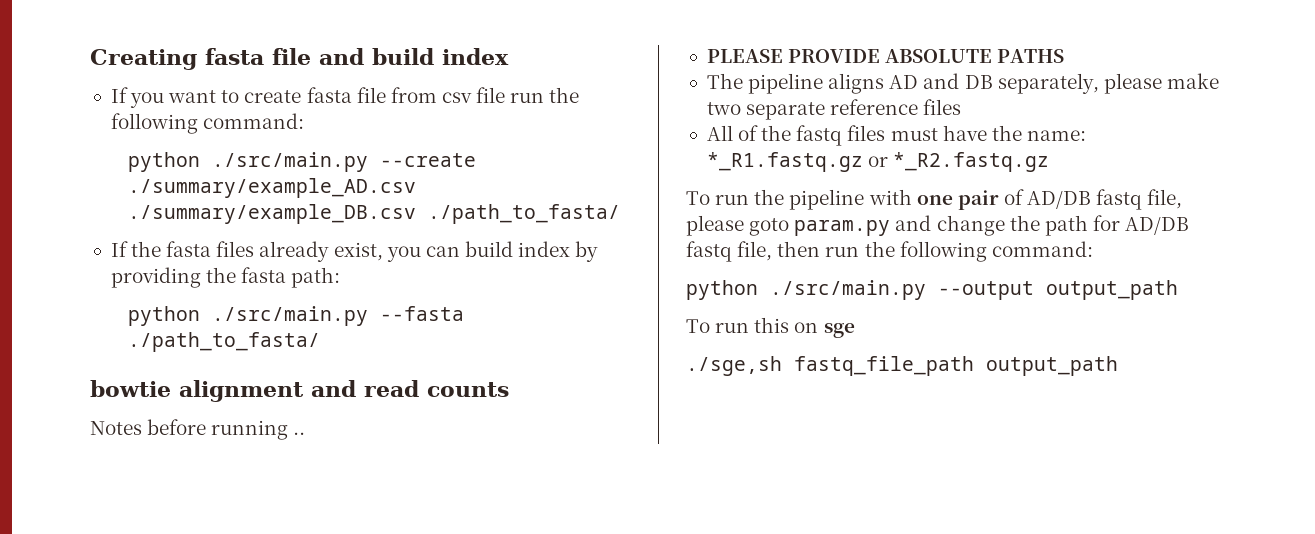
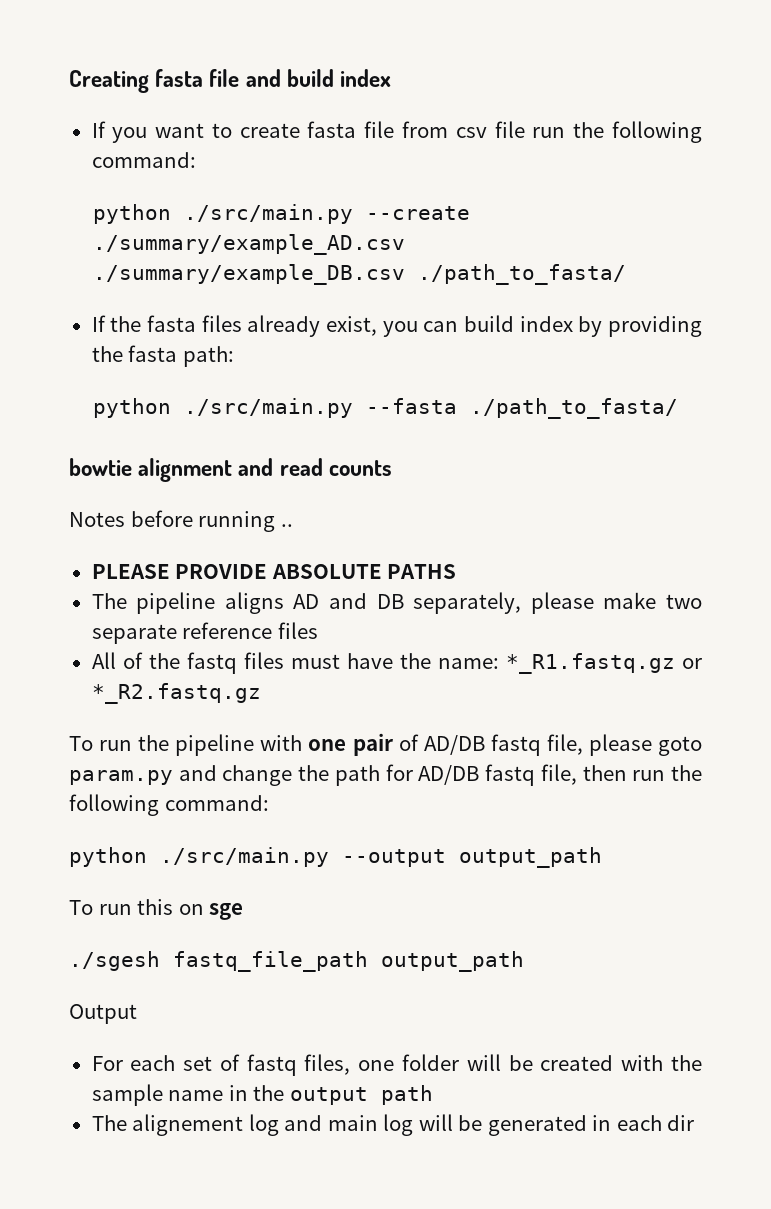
[686,356,782,376] ./sge,sh -> [69,951,160,971] ./sgesh
(1118, 366) none -> [69,1004,137,1024] [91,1054,703,1076] [91,1084,433,1106] [91,1114,695,1136] // Output // For each set of fastq files, one folder will be created with the sample name in the output path // The alignement log and main log will be generated in each dir

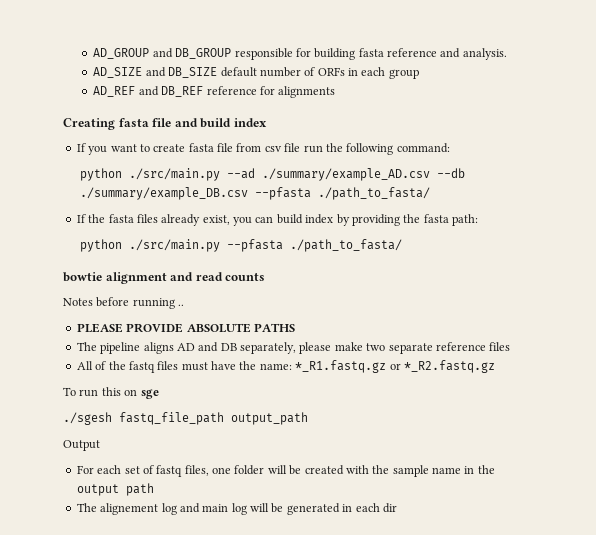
(69, 81) none -> [93,48,507,60] [93,67,419,79] [93,86,336,98] AD_GROUP and DB_GROUP responsible for building fasta reference and analysis. // AD_SIZE and DB_SIZE default number of ORFs in each group // AD_REF and DB_REF reference for alignments //
[366,206,471,220] [93,234,406,255] [93,264,406,285] --create ./summary/example_AD.csv ./summary/example_DB.csv -> [226,168,465,181] [79,187,311,200] --ad ./summary/example_AD.csv --db ./summary/example_DB.csv --pfasta
[366,398,458,414] --fasta -> [226,239,283,252] --pfasta
[69,733,702,756] [69,764,703,786] [69,794,269,816] [69,847,602,868] // To run the pipeline with one pair of AD/DB fastq file, please goto param.py and change the path for AD/DB fastq file, then run the following command: // python ./src/main.py --output output_path -> (495, 366) none

